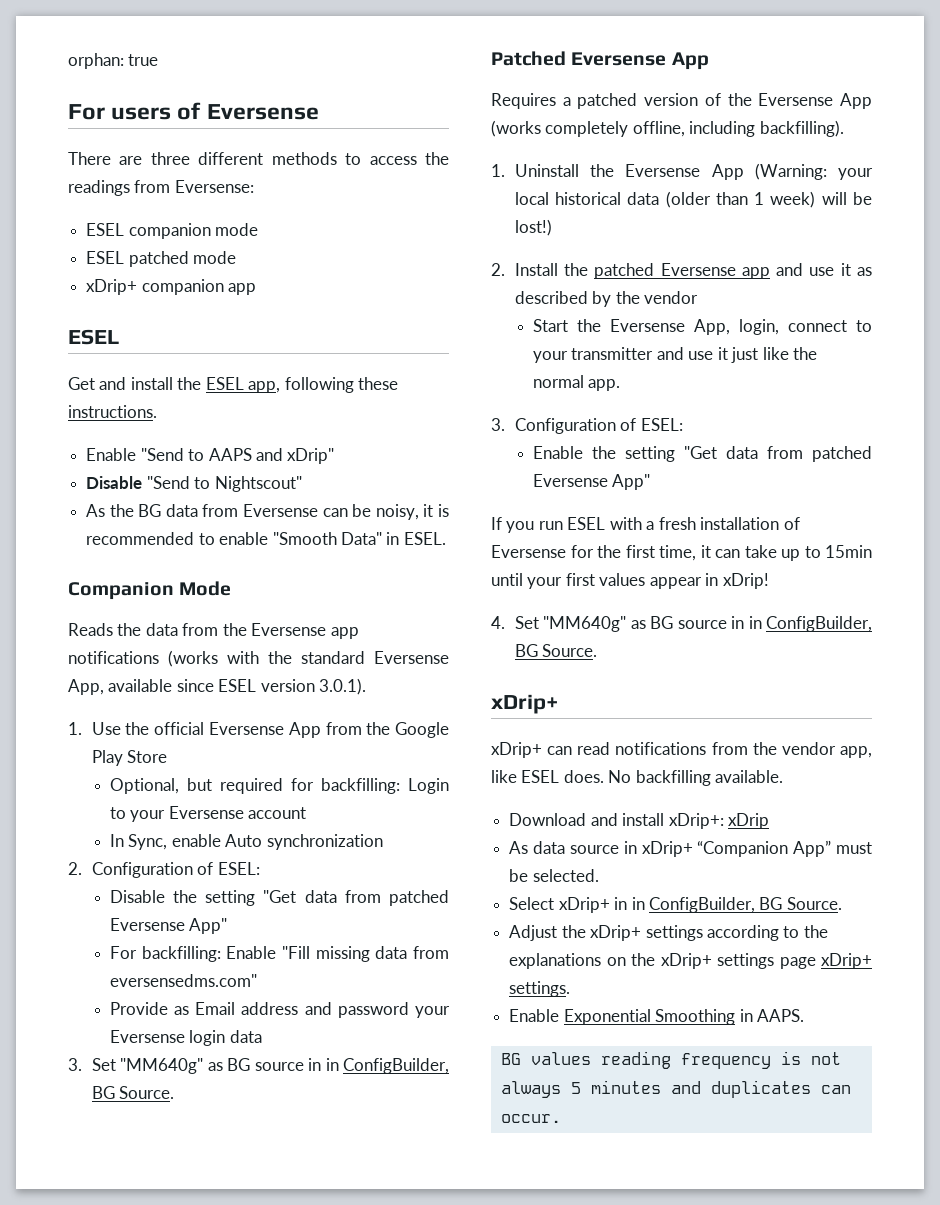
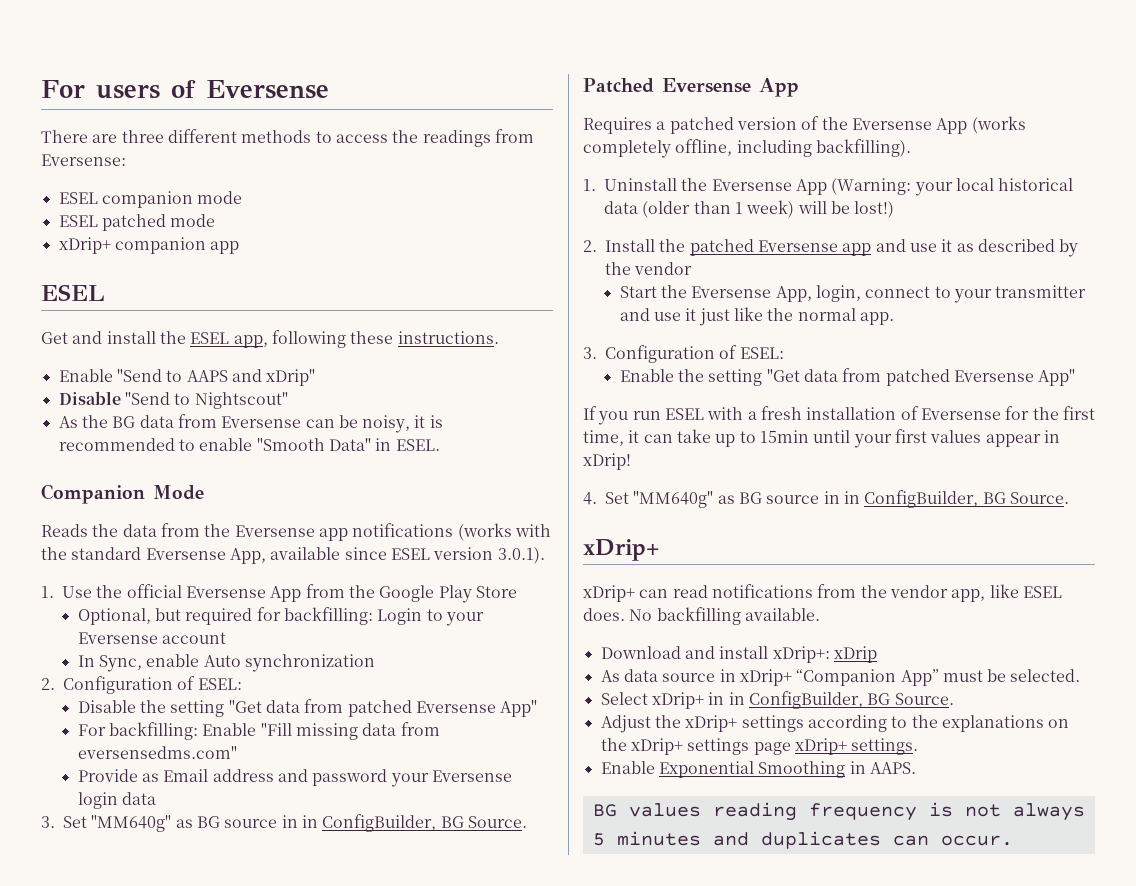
[68,53,159,69] orphan: true // -> (41, 89) none

